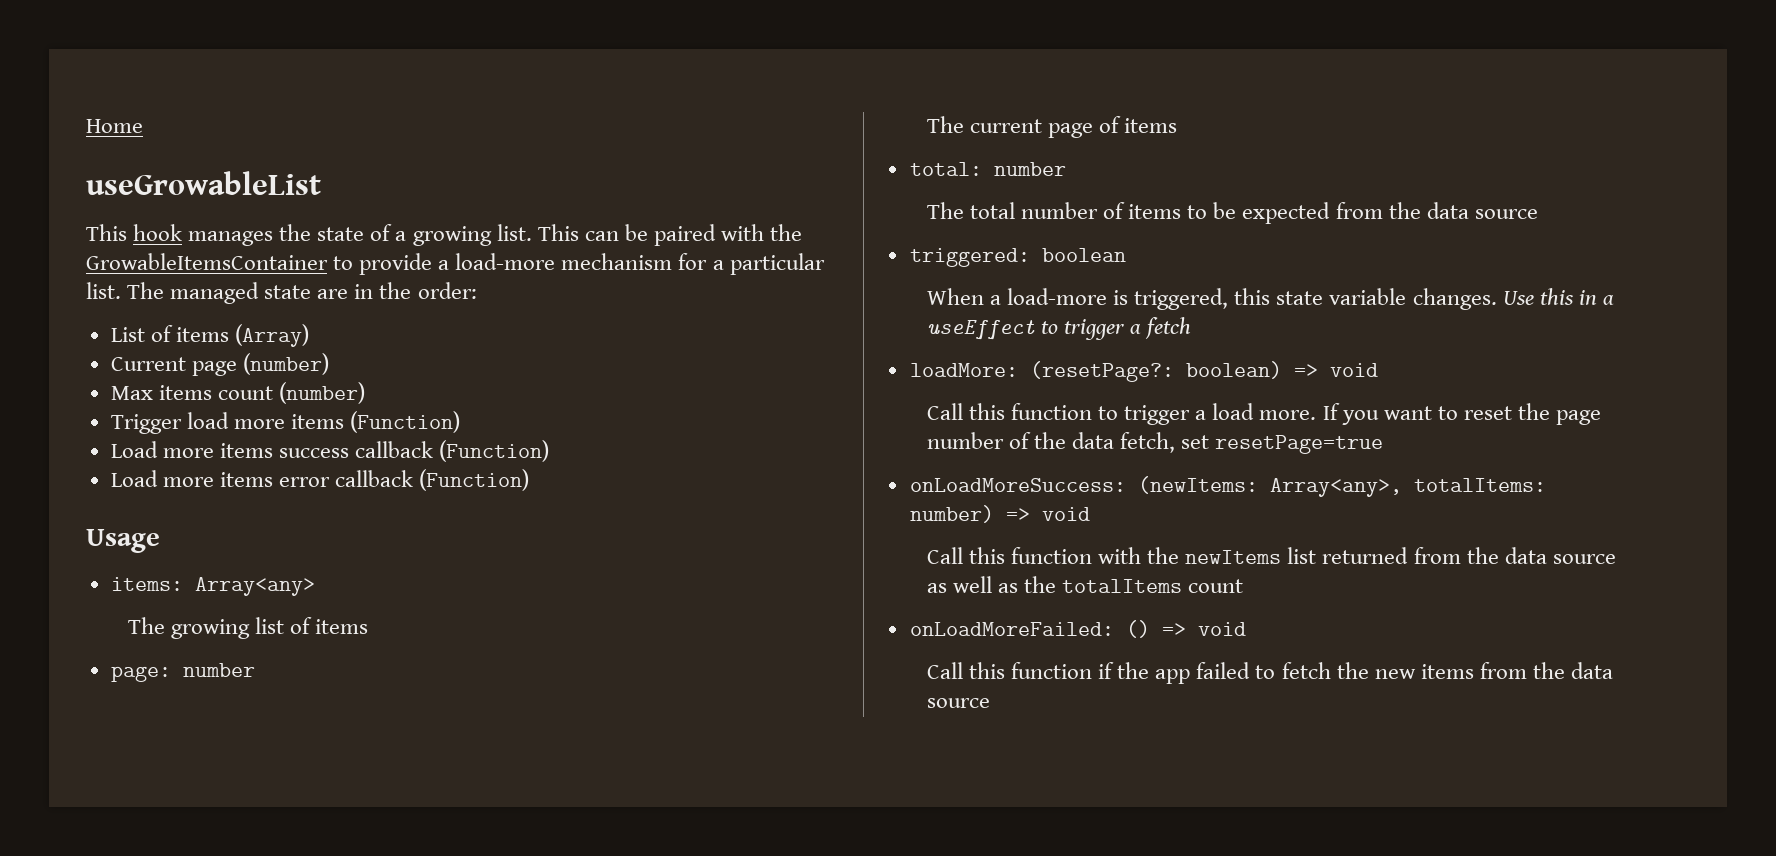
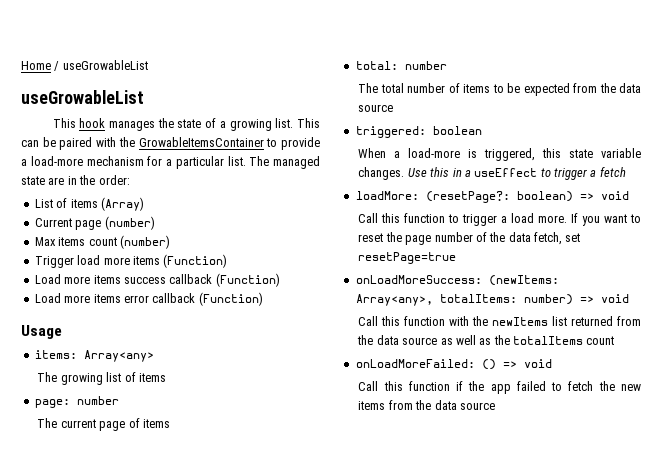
(143, 126) none -> [54,60,148,71] / useGrowableList

